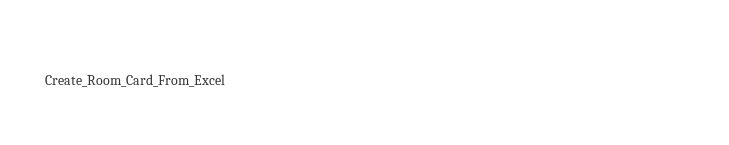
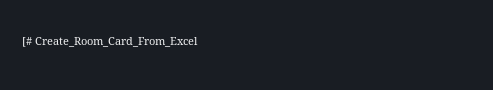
(45, 80) none -> [22,37,32,47] [#

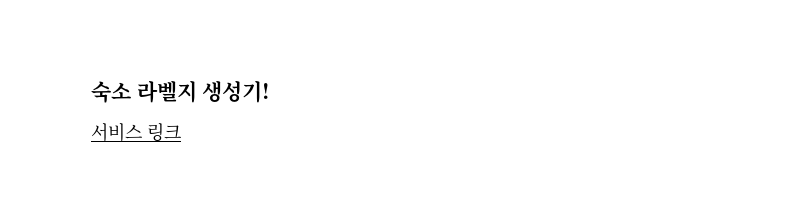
[22,37,198,47] [# Create_Room_Card_From_Excel -> [91,80,270,103] [91,123,181,142] 숙소 라벨지 생성기! // 서비스 링크

